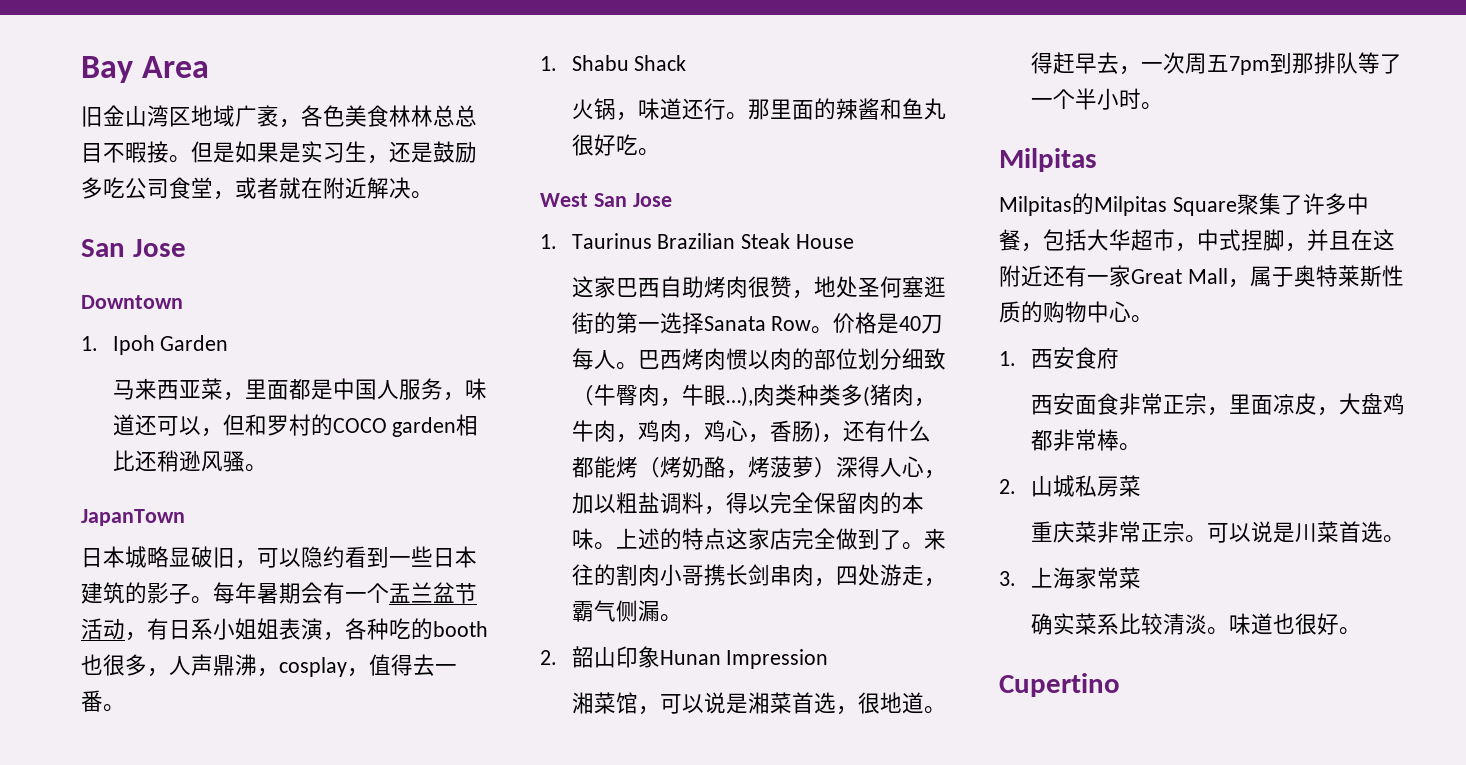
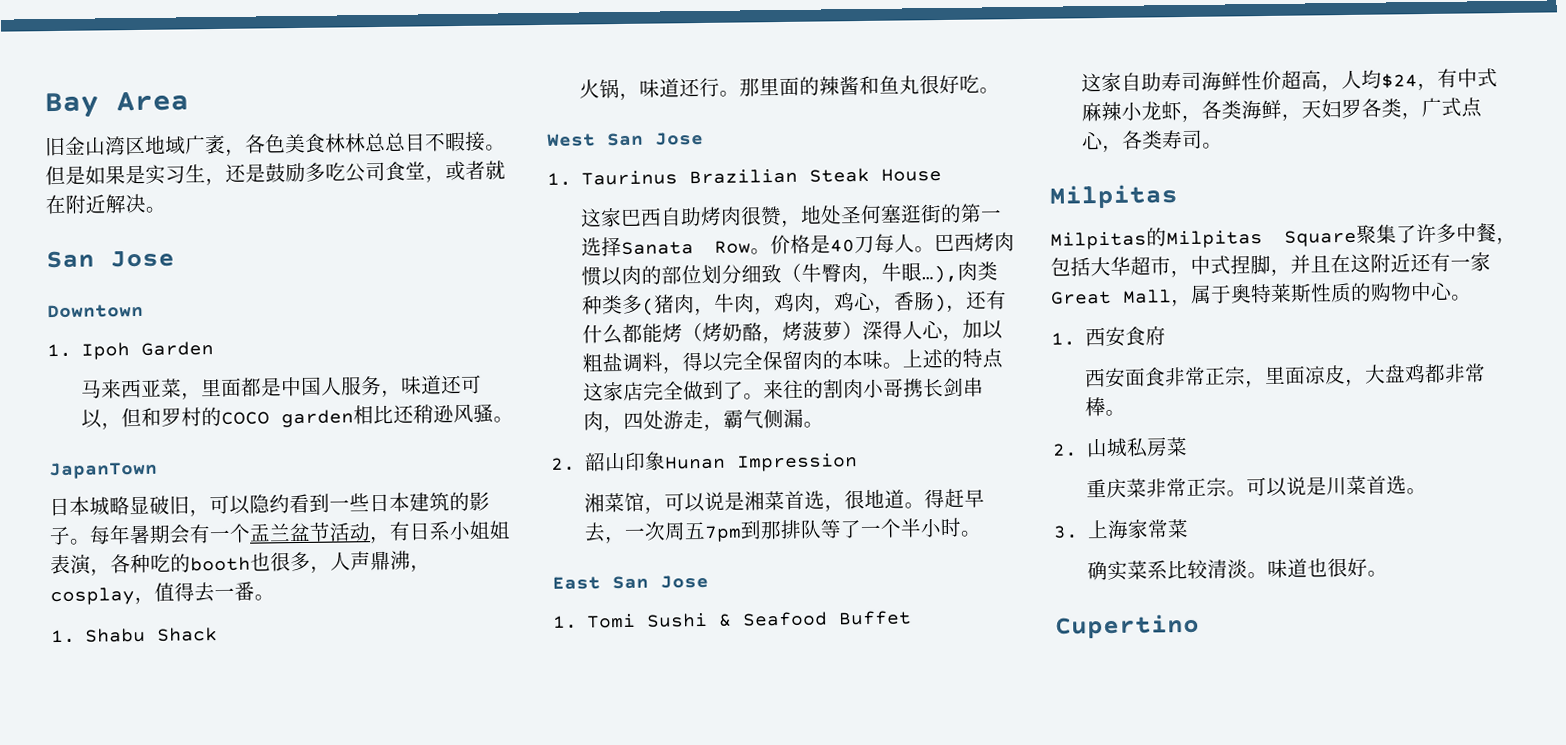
(1163, 106) none -> [552,574,709,590] [552,610,912,629] [1080,68,1498,93] [1080,97,1482,123] [1081,129,1223,153] // East San Jose // 1. Tomi Sushi & Seafood Buffet // 这家自助寿司海鲜性价超高，人均$24，有中式麻辣小龙虾，各类海鲜，天妇罗各类，广式点心，各类寿司。

